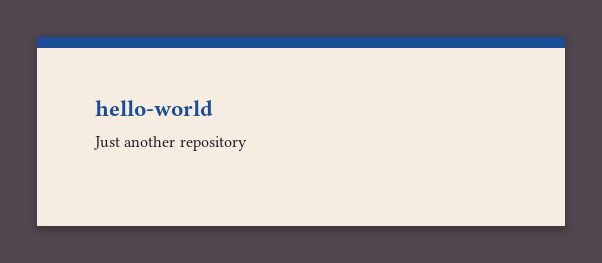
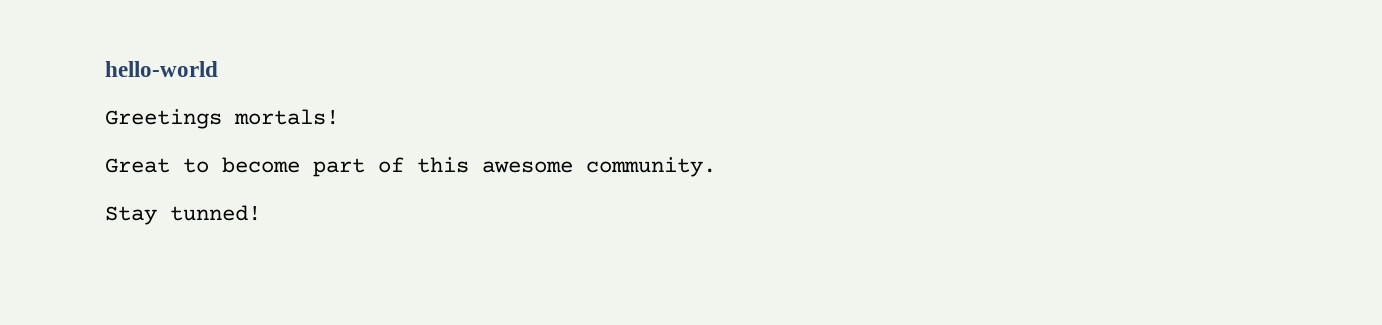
[93,136,247,151] Just another repository -> [105,109,339,129] [105,157,716,177] [105,205,261,225] Greetings mortals! // Great to become part of this awesome community. // Stay tunned!

